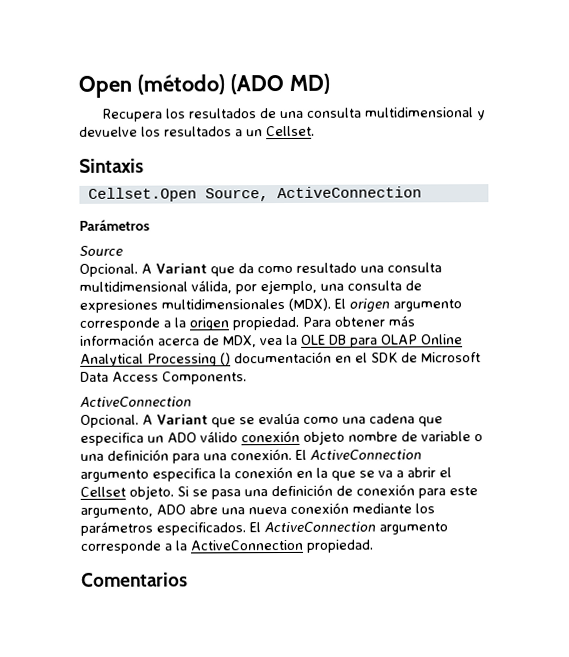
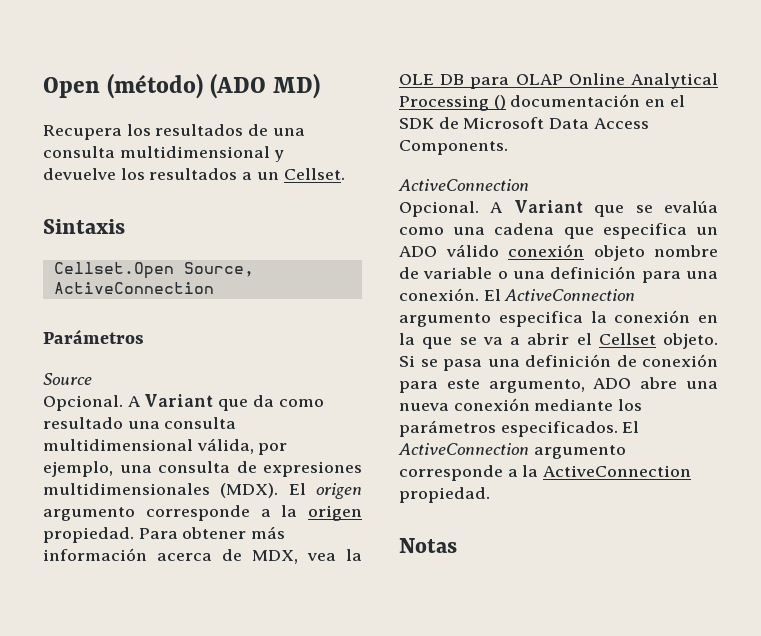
[81,572,188,587] Comentarios -> [399,538,457,553] Notas

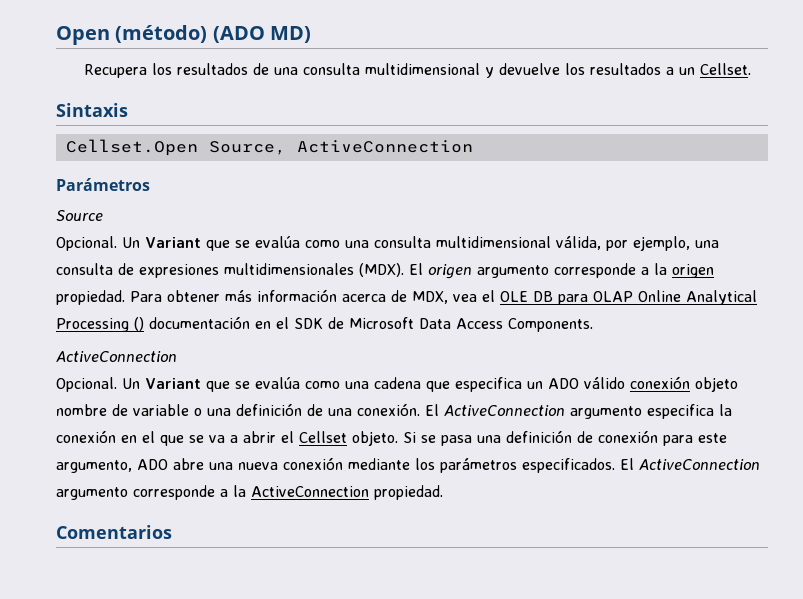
[127,394,324,411] [43,417,123,429] A Variant que da como resultado -> [122,236,340,251] Un Variant que se evalúa como
[346,549,362,561] la -> [482,290,495,302] el
[490,202,504,213] A -> [122,378,140,389] Un
[641,271,681,283] para -> [307,404,323,416] de
[399,333,415,345] la -> [142,431,155,443] el
[399,538,457,553] Notas -> [56,525,172,539] Comentarios

